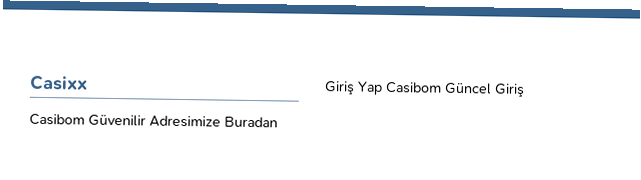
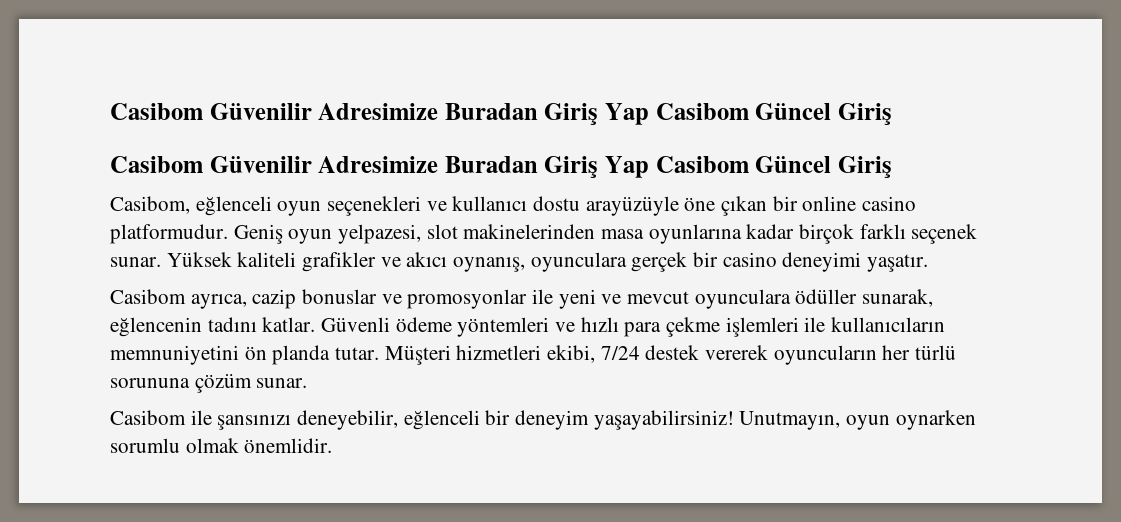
[29,74,88,91] [29,113,278,128] [324,81,525,97] Casixx // Casibom Güvenilir Adresimize Buradan Giriş Yap Casibom Güncel Giriş -> [110,103,892,125] [110,156,892,178] [110,196,917,216] [110,224,978,244] [110,252,929,272] [110,289,934,309] [110,317,946,337] [110,345,957,365] [110,374,308,393] [110,410,976,430] [110,438,333,453] Casibom Güvenilir Adresimize Buradan Giriş Yap Casibom Güncel Giriş // Casibom Güvenilir Adresimize Buradan Giriş Yap Casibom Güncel Giriş // Casibom, eğlenceli oyun seçenekleri ve kullanıcı dostu arayüzüyle öne çıkan bir online casino platformudur. Geniş oyun yelpazesi, slot makinelerinden masa oyunlarına kadar birçok farklı seçenek sunar. Yüksek kaliteli grafikler ve akıcı oynanış, oyunculara gerçek bir casino deneyimi yaşatır. // Casibom ayrıca, cazip bonuslar ve promosyonlar ile yeni ve mevcut oyunculara ödüller sunarak, eğlencenin tadını katlar. Güvenli ödeme yöntemleri ve hızlı para çekme işlemleri ile kullanıcıların memnuniyetini ön planda tutar. Müşteri hizmetleri ekibi, 7/24 destek vererek oyuncuların her türlü sorununa çözüm sunar. // Casibom ile şansınızı deneyebilir, eğlenceli bir deneyim yaşayabilirsiniz! Unutmayın, oyun oynarken sorumlu olmak önemlidir.

